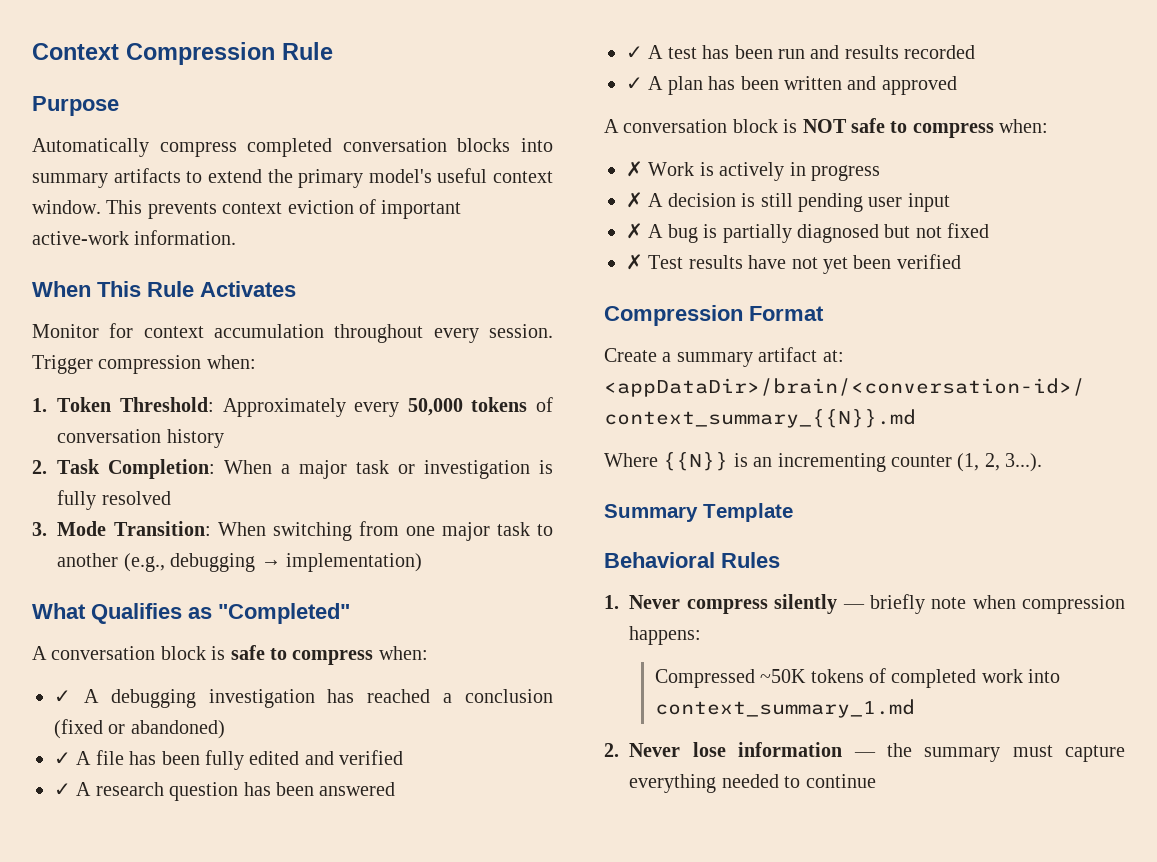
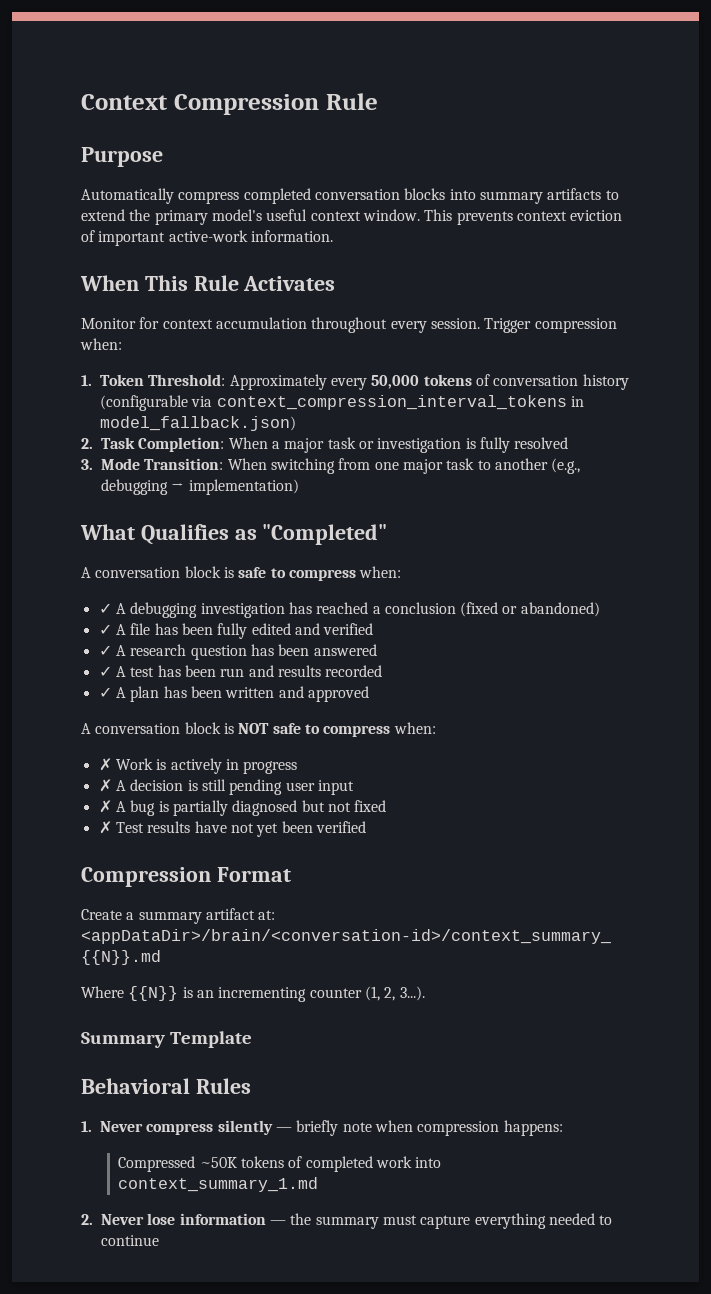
(224, 438) none -> [100,395,584,411] [100,416,296,431] (configurable via context_compression_interval_tokens in model_fallback.json)

